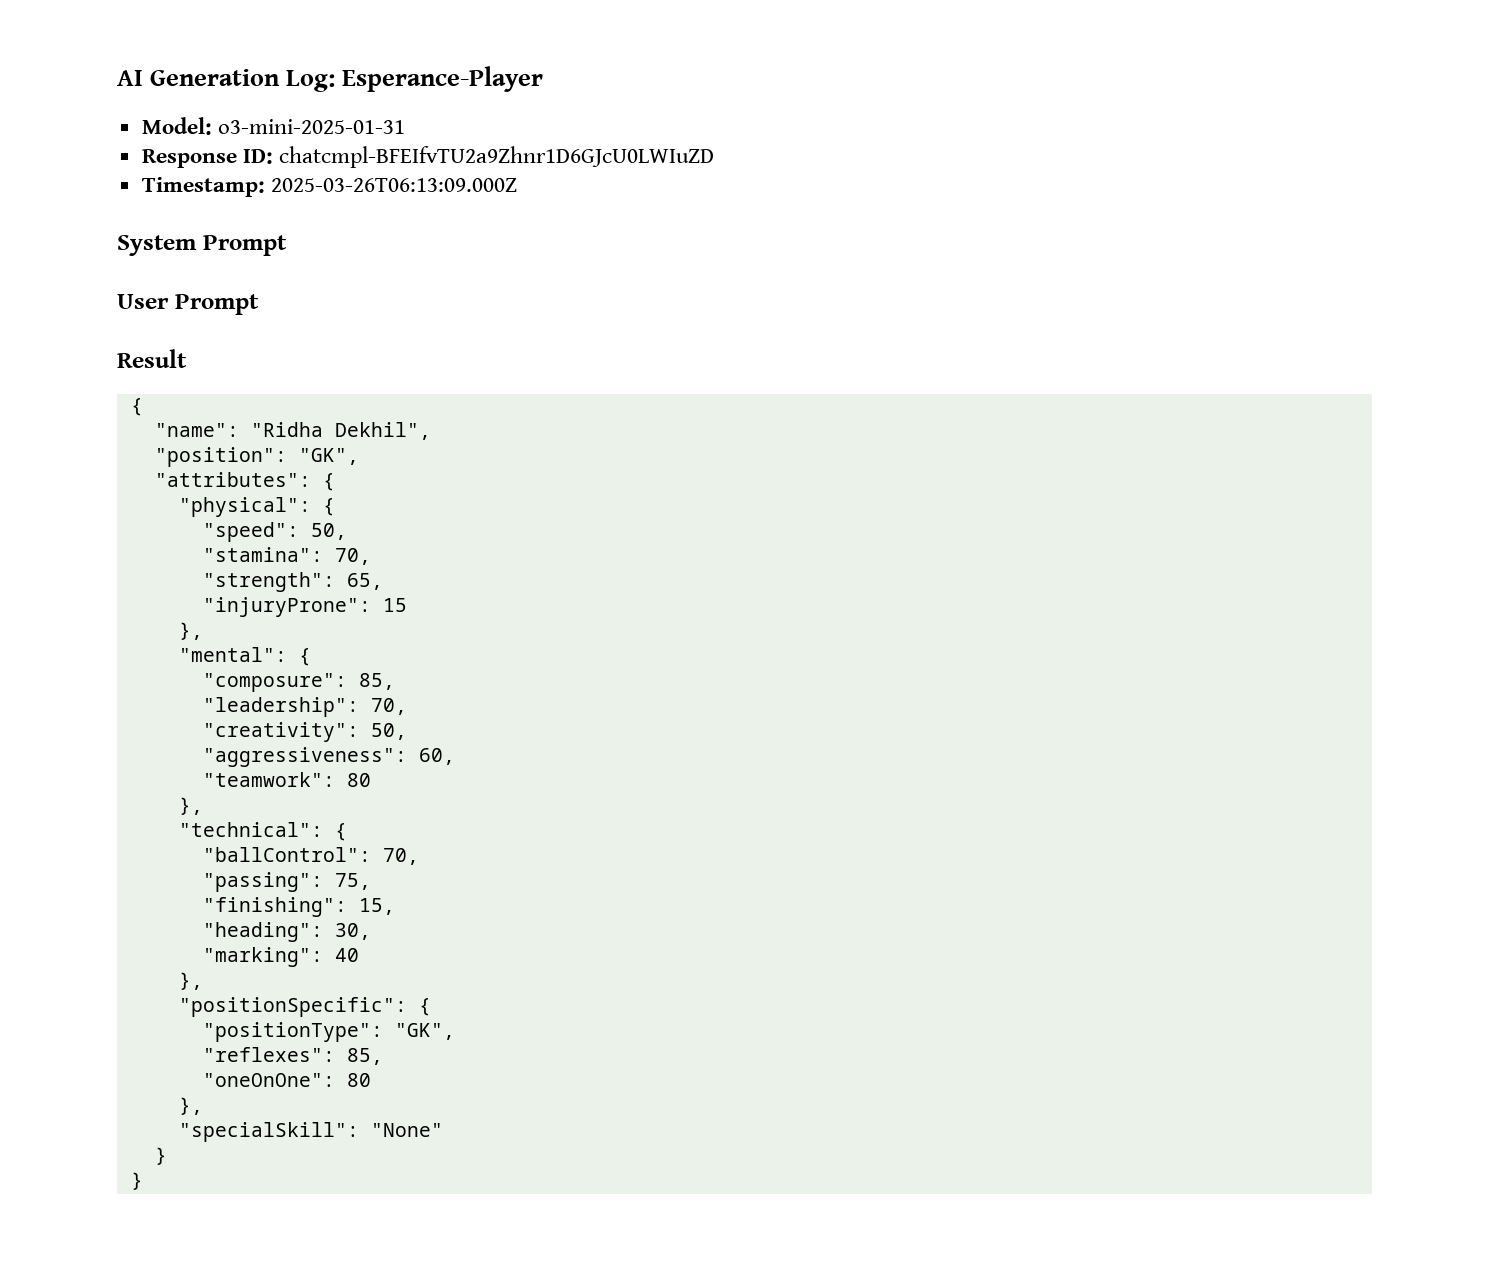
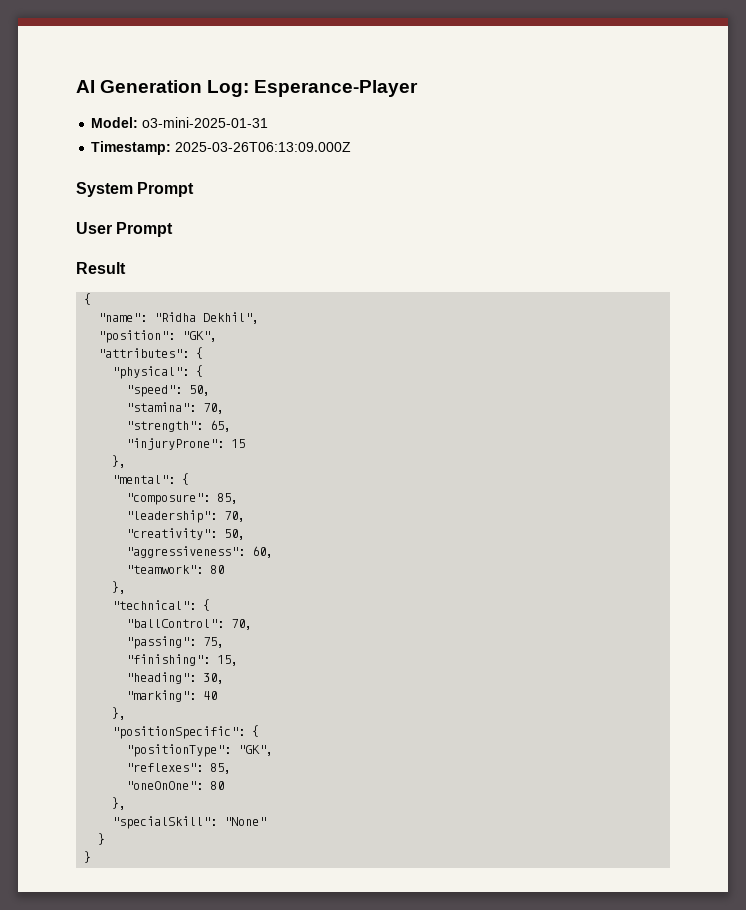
[141,146,714,168] // Response ID: chatcmpl-BFEIfvTU2a9Zhnr1D6GJcU0LWIuZD -> (269, 122) none

